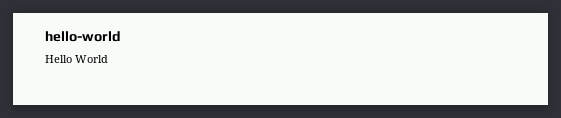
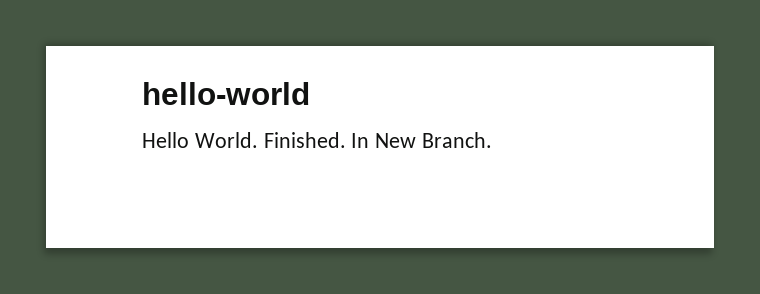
[75,55,108,63] World -> [194,132,493,148] World. Finished. In New Branch.

